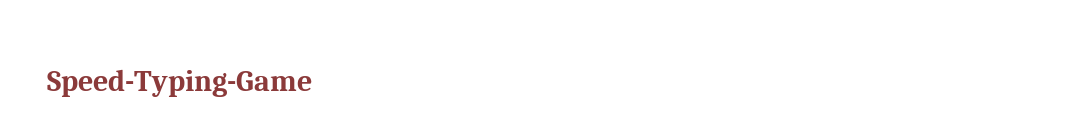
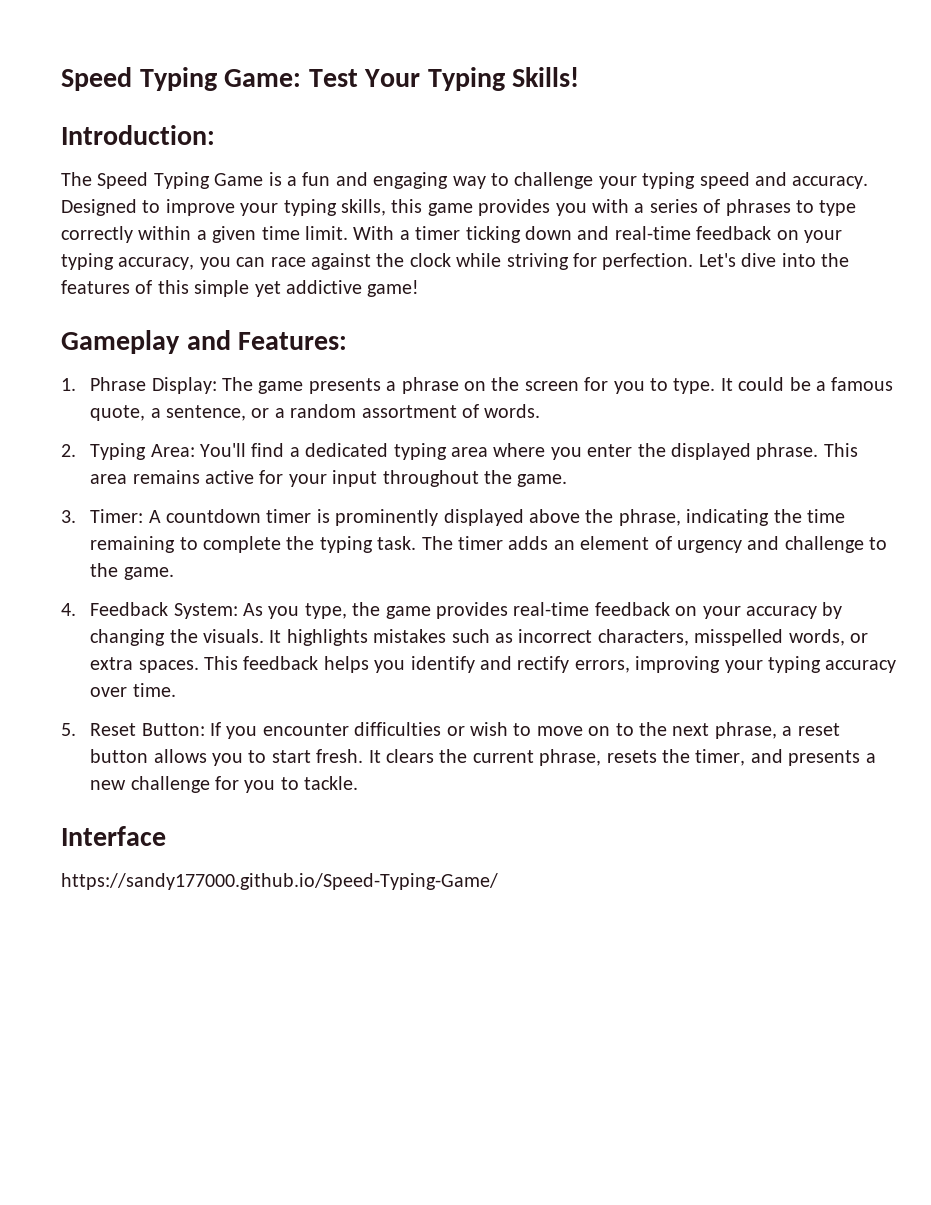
[47,69,312,97] Speed-Typing-Game -> [61,67,580,91] [61,125,215,145] [61,172,869,189] [61,199,857,216] [61,226,842,243] [61,253,849,270] [61,280,420,297] [61,330,348,354] [61,377,894,394] [90,404,541,421] [61,443,858,460] [90,470,568,487] [61,509,845,526] [90,536,888,553] [90,563,174,580] [61,602,843,619] [90,629,868,646] [90,656,897,673] [90,683,176,697] [61,722,840,739] [90,749,876,766] [90,776,359,793] [61,826,166,846] [61,873,498,890] Speed Typing Game: Test Your Typing Skills! // Introduction: // The Speed Typing Game is a fun and engaging way to challenge your typing speed and accuracy. Designed to improve your typing skills, this game provides you with a series of phrases to type correctly within a given time limit. With a timer ticking down and real-time feedback on your typing accuracy, you can race against the clock while striving for perfection. Let's dive into the features of this simple yet addictive game! // Gameplay and Features: // 1. Phrase Display: The game presents a phrase on the screen for you to type. It could be a famous quote, a sentence, or a random assortment of words. // 2. Typing Area: You'll find a dedicated typing area where you enter the displayed phrase. This area remains active for your input throughout the game. // 3. Timer: A countdown timer is prominently displayed above the phrase, indicating the time remaining to complete the typing task. The timer adds an element of urgency and challenge to the game. // 4. Feedback System: As you type, the game provides real-time feedback on your accuracy by changing the visuals. It highlights mistakes such as incorrect characters, misspelled words, or extra spaces. This feedback helps you identify and rectify errors, improving your typing accuracy over time. // 5. Reset Button: If you encounter difficulties or wish to move on to the next phrase, a reset button allows you to start fresh. It clears the current phrase, resets the timer, and presents a new challenge for you to tackle. // Interface // https://sandy177000.github.io/Speed-Typing-Game/

